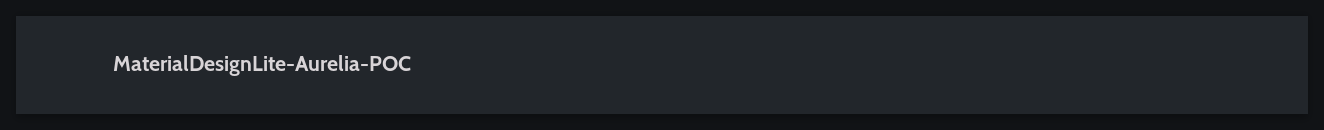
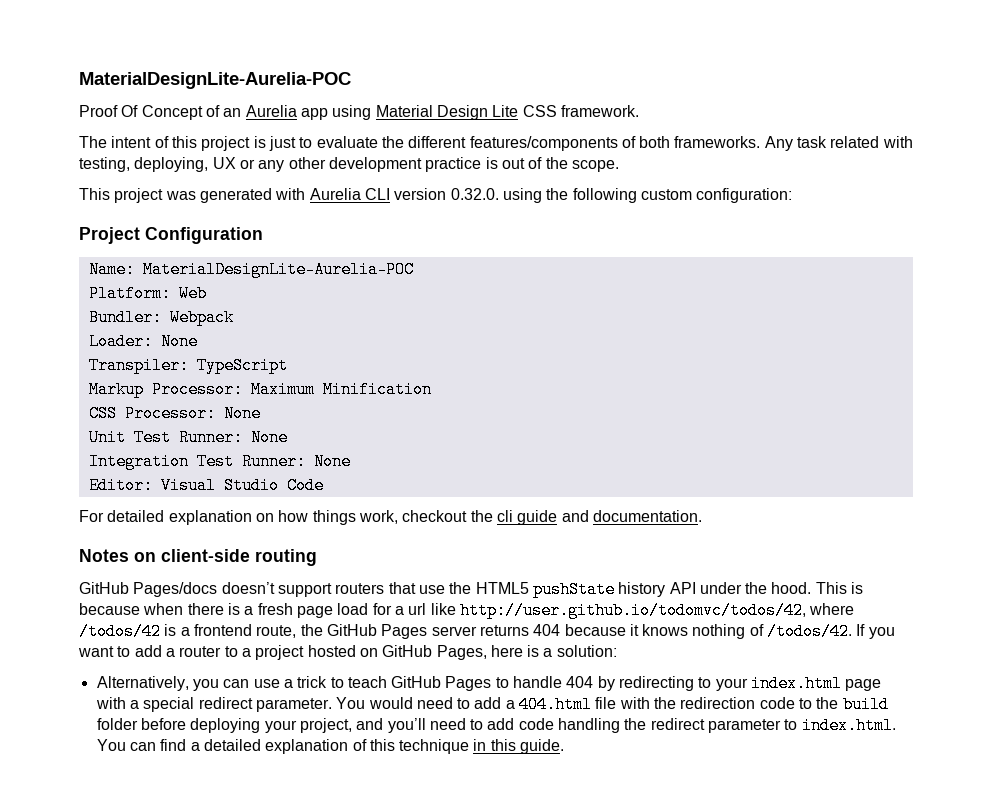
[113,55,411,76] MaterialDesignLite-Aurelia-POC -> [79,72,351,89] [79,105,639,120] [79,136,913,151] [79,157,619,172] [79,188,793,203] [79,227,263,244] [88,261,414,278] [88,285,207,302] [88,309,234,326] [88,333,198,350] [88,357,288,374] [88,381,432,398] [88,405,261,422] [88,429,288,446] [88,453,351,470] [88,477,324,494] [79,510,702,525] [79,549,317,566] [79,581,864,598] [79,602,855,619] [79,623,895,640] [78,645,617,660] [96,675,882,692] [95,696,889,713] [96,717,896,734] [96,739,565,754] MaterialDesignLite-Aurelia-POC // Proof Of Concept of an Aurelia app using Material Design Lite CSS framework. // The intent of this project is just to evaluate the different features/components of both frameworks. Any task related with testing, deploying, UX or any other development practice is out of the scope. // This project was generated with Aurelia CLI version 0.32.0. using the following custom configuration: // Project Configuration // Name: MaterialDesignLite-Aurelia-POC // Platform: Web // Bundler: Webpack // Loader: None // Transpiler: TypeScript // Markup Processor: Maximum Minification // CSS Processor: None // Unit Test Runner: None // Integration Test Runner: None // Editor: Visual Studio Code // For detailed explanation on how things work, checkout the cli guide and documentation. // Notes on client-side routing // GitHub Pages/docs doesn’t support routers that use the HTML5 pushState history API under the hood. This is because when there is a fresh page load for a url like http://user.github.io/todomvc/todos/42, where /todos/42 is a frontend route, the GitHub Pages server returns 404 because it knows nothing of /todos/42. If you want to add a router to a project hosted on GitHub Pages, here is a solution: // Alternatively, you can use a trick to teach GitHub Pages to handle 404 by redirecting to your index.html page with a special redirect parameter. You would need to add a 404.html file with the redirection code to the build folder before deploying your project, and you’ll need to add code handling the redirect parameter to index.html. You can find a detailed explanation of this technique in this guide.

